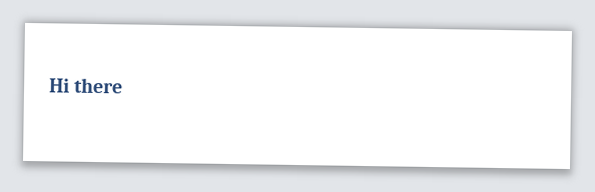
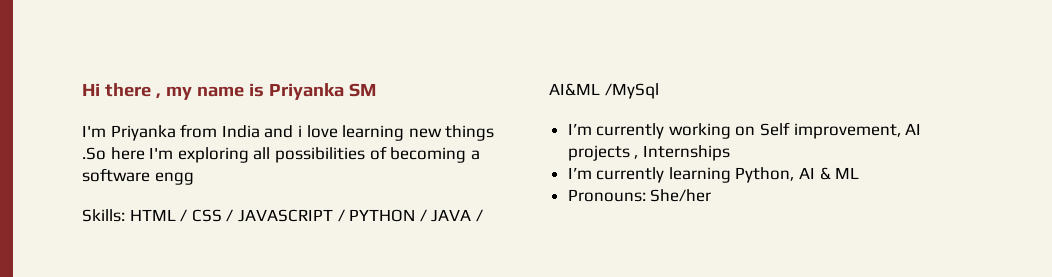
(124, 85) none -> [155,83,376,100] [82,124,495,141] [82,146,480,163] [82,168,194,185] [82,209,483,222] [549,83,659,99] [567,122,922,139] [567,145,730,161] [567,167,860,183] [567,189,712,202] , my name is Priyanka SM // I'm Priyanka from India and i love learning new things .So here I'm exploring all possibilities of becoming a software engg // Skills: HTML / CSS / JAVASCRIPT / PYTHON / JAVA / AI&ML /MySql // I’m currently working on Self improvement, AI projects , Internships // I’m currently learning Python, AI & ML // Pronouns: She/her

